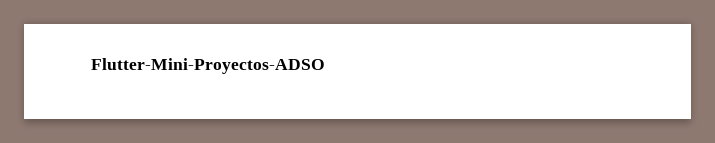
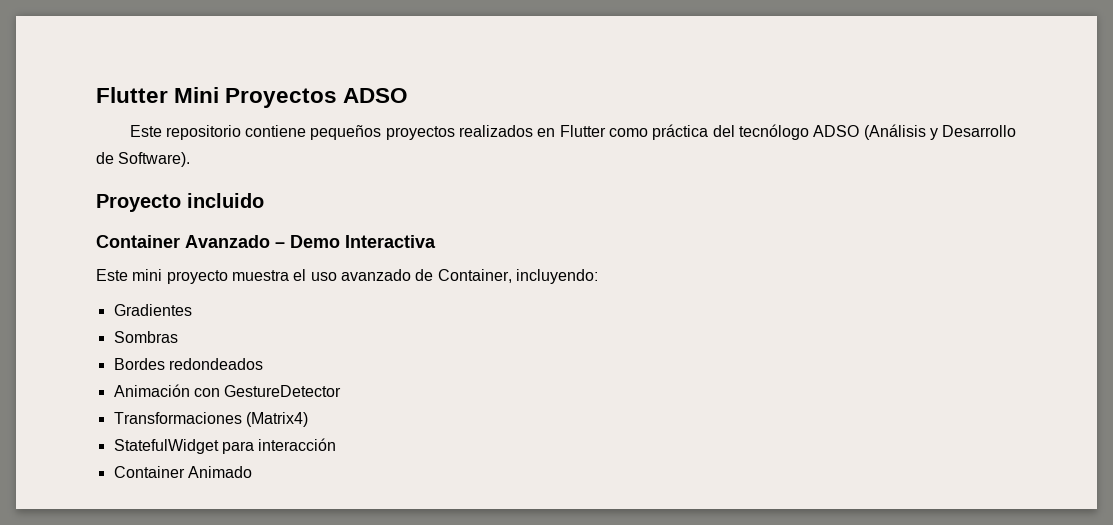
[91,58,325,74] Flutter-Mini-Proyectos-ADSO -> [96,87,409,108] [129,124,1017,140] [96,152,191,167] [96,193,264,212] [96,235,436,248] [96,269,598,284] [113,304,192,316] [113,331,178,343] [113,358,263,370] [113,384,342,397] [113,412,308,427] [113,438,337,454] [113,466,252,478] Flutter Mini Proyectos ADSO // Este repositorio contiene pequeños proyectos realizados en Flutter como práctica del tecnólogo ADSO (Análisis y Desarrollo de Software). // Proyecto incluido // Container Avanzado – Demo Interactiva // Este mini proyecto muestra el uso avanzado de Container, incluyendo: // Gradientes // Sombras // Bordes redondeados // Animación con GestureDetector // Transformaciones (Matrix4) // StatefulWidget para interacción // Container Animado

